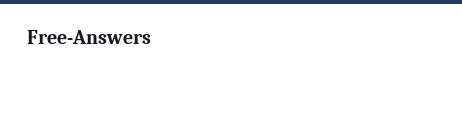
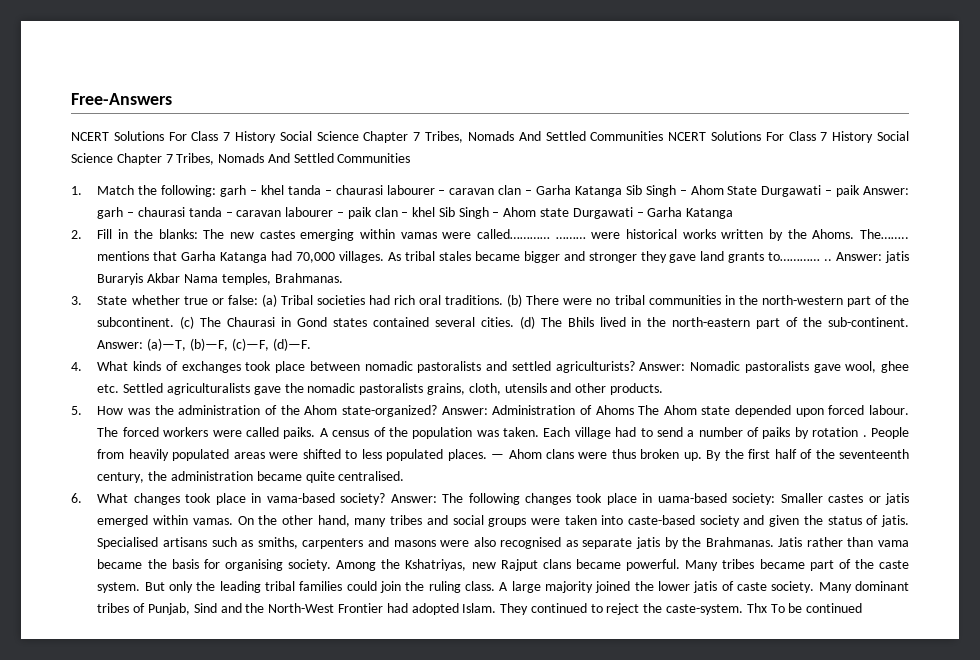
(151, 37) none -> [71,131,910,143] [71,153,411,165] [71,185,909,197] [97,207,734,219] [71,229,910,241] [97,251,909,263] [97,273,343,285] [71,294,910,307] [97,316,910,329] [97,338,311,351] [71,361,909,373] [97,383,663,395] [71,405,909,417] [97,427,909,439] [97,449,909,461] [97,471,405,483] [71,493,910,505] [97,515,910,527] [97,537,909,549] [97,559,910,571] [97,581,910,593] [97,603,863,615] // NCERT Solutions For Class 7 History Social Science Chapter 7 Tribes, Nomads And Settled Communities NCERT Solutions For Class 7 History Social Science Chapter 7 Tribes, Nomads And Settled Communities // 1. Match the following: garh – khel tanda – chaurasi labourer – caravan clan – Garha Katanga Sib Singh – Ahom State Durgawati – paik Answer: garh – chaurasi tanda – caravan labourer – paik clan – khel Sib Singh – Ahom state Durgawati – Garha Katanga // 2. Fill in the blanks: The new castes emerging within vamas were called………… ……… were historical works written by the Ahoms. The…….. mentions that Garha Katanga had 70,000 villages. As tribal stales became bigger and stronger they gave land grants to………… .. Answer: jatis Buraryis Akbar Nama temples, Brahmanas. // 3. State whether true or false: (a) Tribal societies had rich oral traditions. (b) There were no tribal communities in the north-western part of the subcontinent. (c) The Chaurasi in Gond states contained several cities. (d) The Bhils lived in the north-eastern part of the sub-continent. Answer: (a)—T, (b)—F, (c)—F, (d)—F. // 4. What kinds of exchanges took place between nomadic pastoralists and settled agriculturists? Answer: Nomadic pastoralists gave wool, ghee etc. Settled agriculturalists gave the nomadic pastoralists grains, cloth, utensils and other products. // 5. How was the administration of the Ahom state-organized? Answer: Administration of Ahoms The Ahom state depended upon forced labour. The forced workers were called paiks. A census of the population was taken. Each village had to send a number of paiks by rotation . People from heavily populated areas were shifted to less populated places. — Ahom clans were thus broken up. By the first half of the seventeenth century, the administration became quite centralised. // 6. What changes took place in vama-based society? Answer: The following changes took place in uama-based society: Smaller castes or jatis emerged within vamas. On the other hand, many tribes and social groups were taken into caste-based society and given the status of jatis. Specialised artisans such as smiths, carpenters and masons were also recognised as separate jatis by the Brahmanas. Jatis rather than vama became the basis for organising society. Among the Kshatriyas, new Rajput clans became powerful. Many tribes became part of the caste system. But only the leading tribal families could join the ruling class. A large majority joined the lower jatis of caste society. Many dominant tribes of Punjab, Sind and the North-West Frontier had adopted Islam. They continued to reject the caste-system. Thx To be continued

